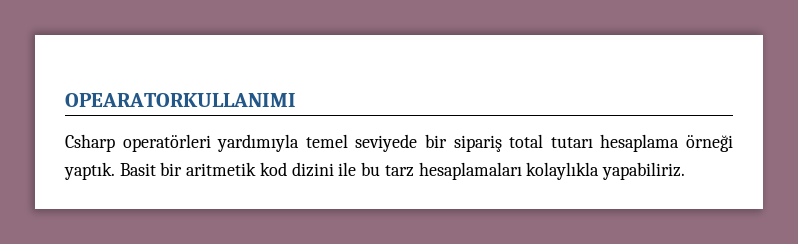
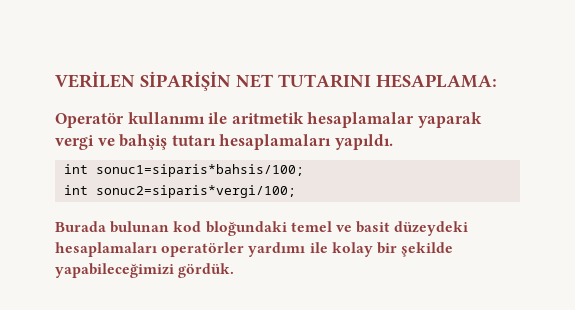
[65,93,296,107] [65,134,734,152] [64,162,685,180] OPEARATORKULLANIMI // Csharp operatörleri yardımıyla temel seviyede bir sipariş total tutarı hesaplama örneği yaptık. Basit bir aritmetik kod dizini ile bu tarz hesaplamaları kolaylıkla yapabiliriz. -> [55,71,497,91] [55,112,482,128] [55,134,393,150] [63,164,304,177] [63,185,296,198] [55,221,469,236] [55,242,454,257] [55,263,235,278] VERİLEN SİPARİŞİN NET TUTARINI HESAPLAMA: // Operatör kullanımı ile aritmetik hesaplamalar yaparak vergi ve bahşiş tutarı hesaplamaları yapıldı. // int sonuc1=siparis*bahsis/100; // int sonuc2=siparis*vergi/100; // Burada bulunan kod bloğundaki temel ve basit düzeydeki hesaplamaları operatörler yardımı ile kolay bir şekilde yapabileceğimizi gördük.

